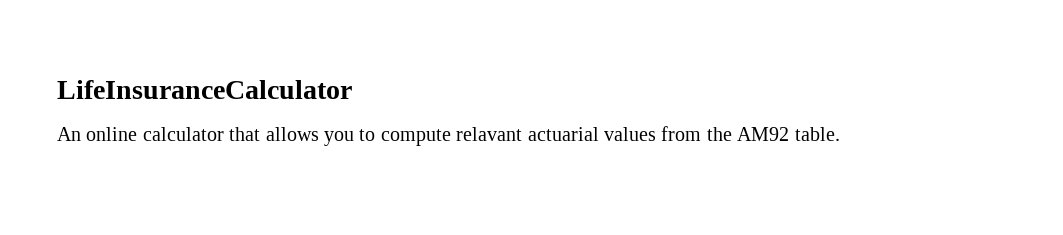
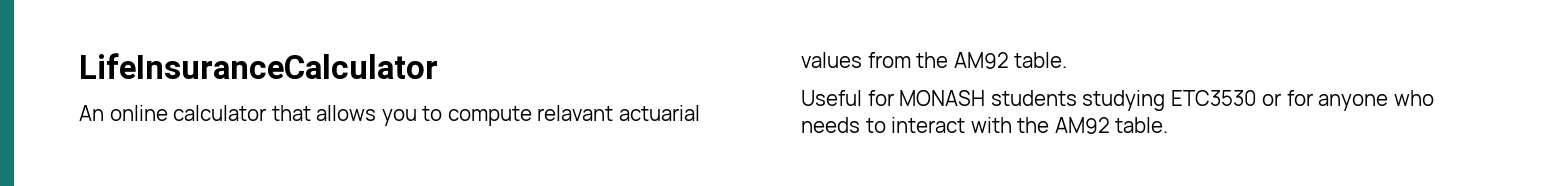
(840, 134) none -> [801,90,1434,111] [801,117,1169,134] // Useful for MONASH students studying ETC3530 or for anyone who needs to interact with the AM92 table.

